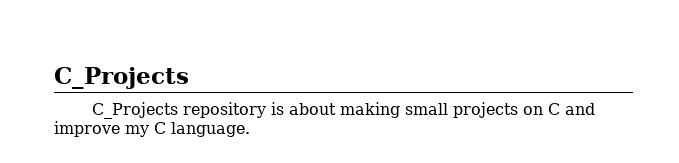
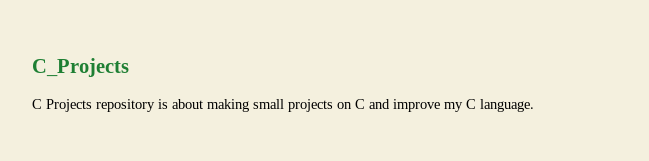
[92,102,179,119] C_Projects -> [32,99,92,112] C Projects

